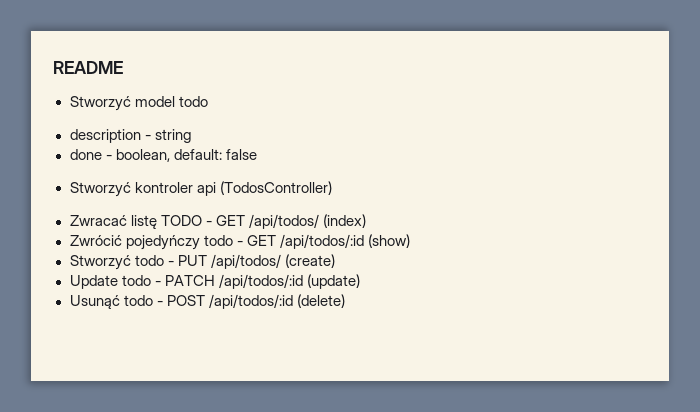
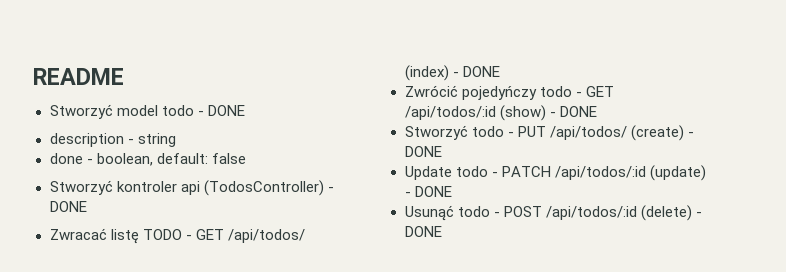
(208, 101) none -> [197,105,245,116] - DONE
(332, 188) none -> [327,187,334,192] [49,201,87,212] - DONE
(366, 221) none -> [452,66,500,77] - DONE
(410, 241) none -> [549,106,597,117] - DONE
(335, 261) none -> [687,132,694,137] [404,146,442,157] - DONE
(360, 281) none -> [404,186,452,197] - DONE
(345, 301) none -> [695,212,702,217] [404,226,442,237] - DONE

